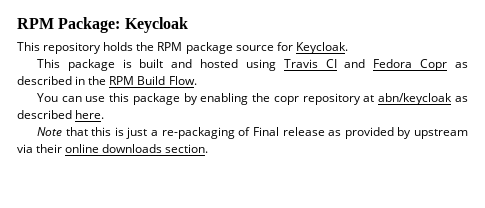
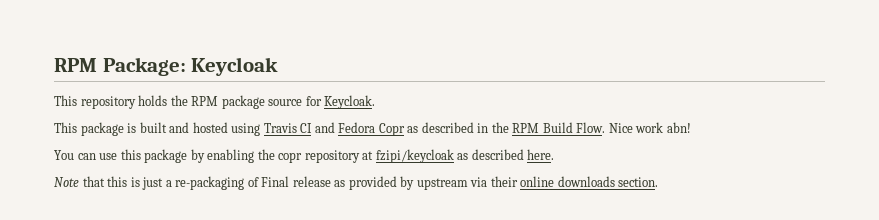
(197, 80) none -> [608,122,691,133] Nice work abn!
[378,93,453,105] abn/keycloak -> [375,149,454,163] fzipi/keycloak

